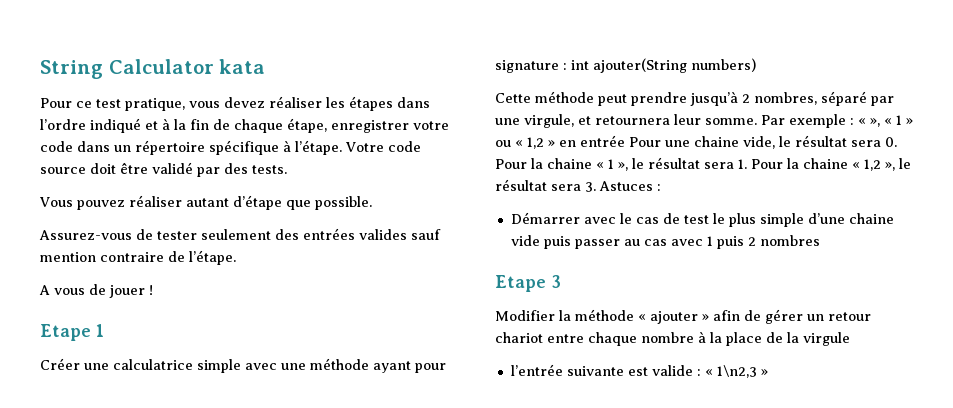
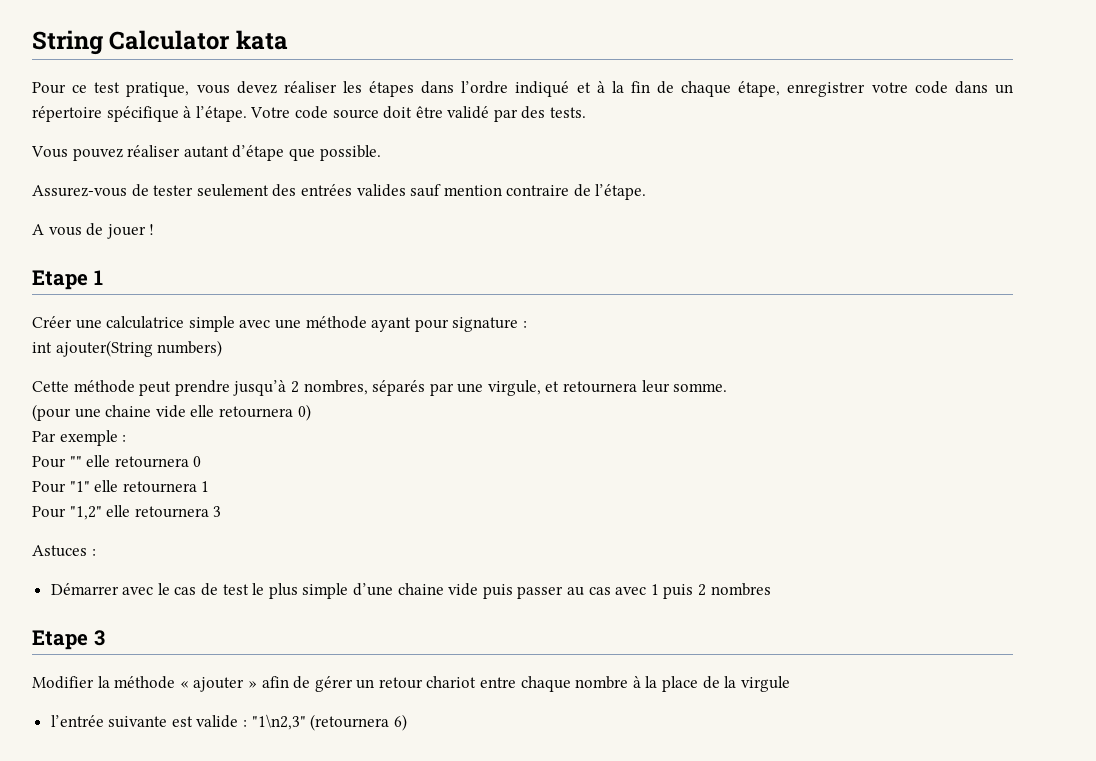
(567, 66) none -> (527, 324) //
[821,91,867,106] séparé -> [372,380,426,396] séparés
[761,114,913,128] [495,135,897,149] [495,157,911,171] [495,179,596,192] Par exemple : « », « 1 » ou « 1,2 » en entrée Pour une chaine vide, le résultat sera 0. Pour la chaine « 1 », le résultat sera 1. Pour la chaine « 1,2 », le résultat sera 3. -> [32,404,311,421] [32,430,127,446] [32,455,202,468] [32,480,210,493] [32,505,222,520] // (pour une chaine vide elle retournera 0) // Par exemple : // Pour "" elle retournera 0 // Pour "1" elle retournera 1 // Pour "1,2" elle retournera 3 //
[704,365,768,378] « 1\n2,3 » -> [251,714,407,731] "1\n2,3" (retournera 6)

